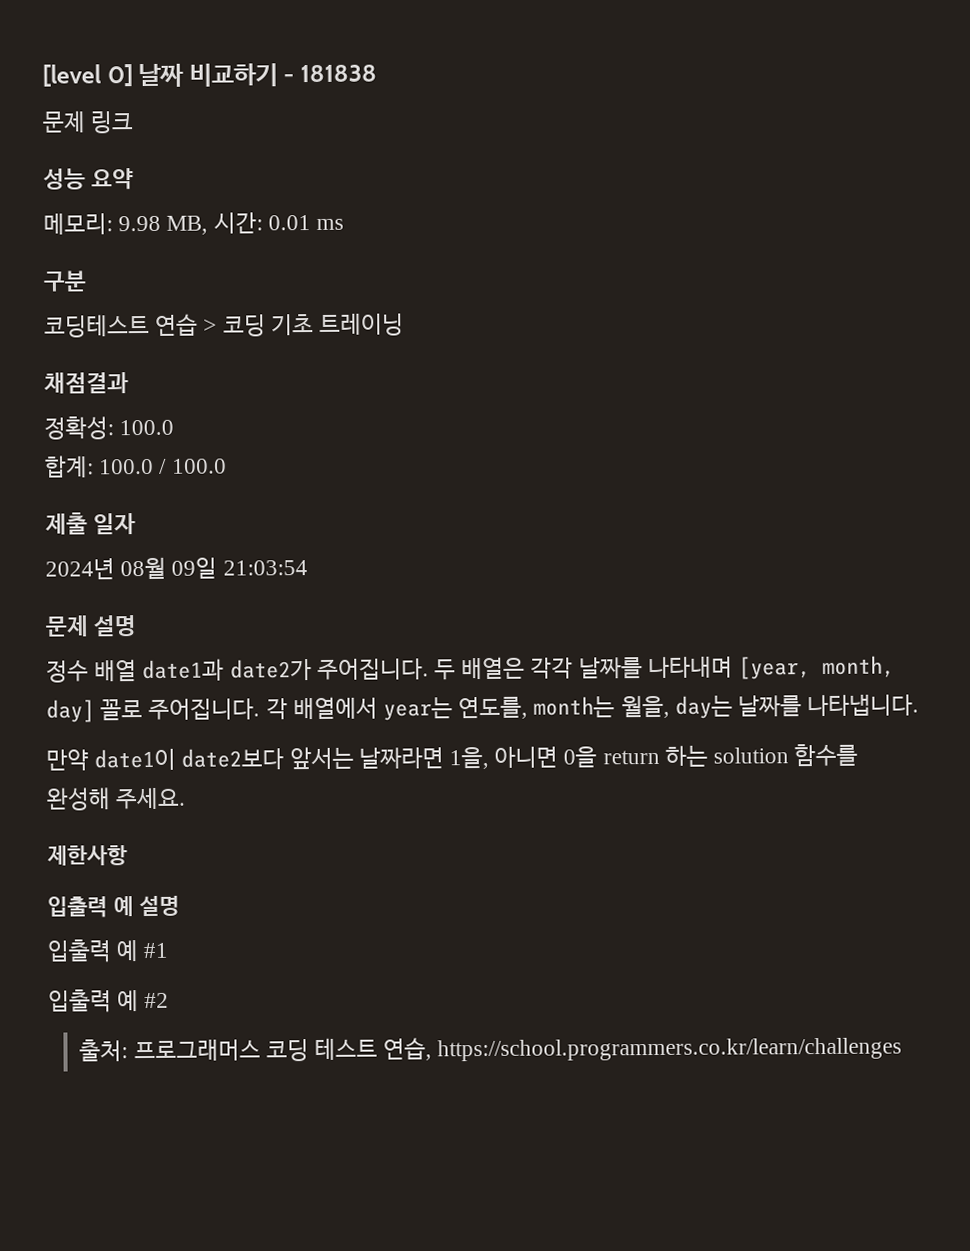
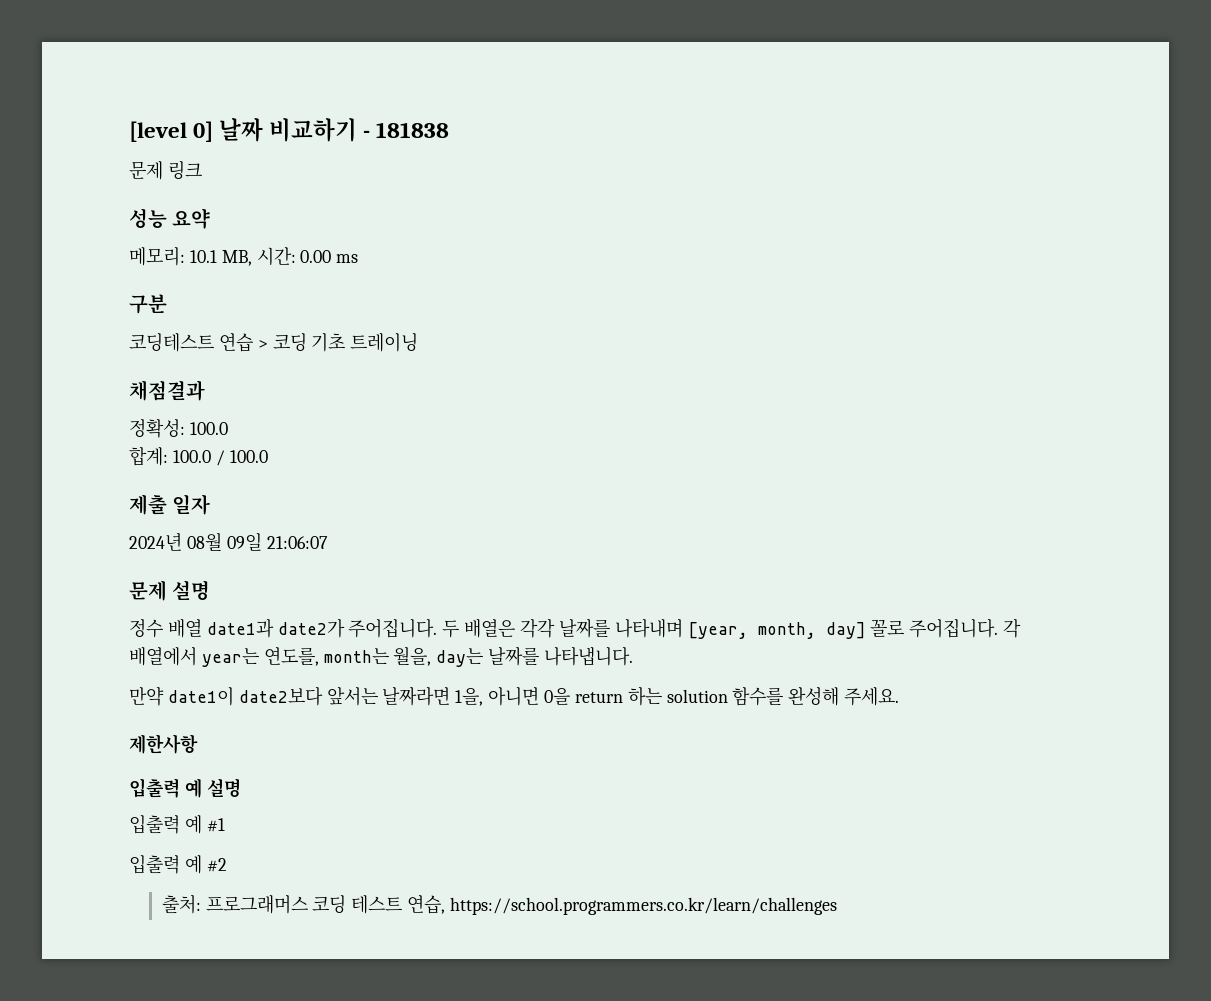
[118,215,162,232] 9.98 -> [189,250,217,263] 10.1
[267,215,311,231] 0.01 -> [300,250,332,263] 0.00
[222,560,308,576] 21:03:54 -> [266,536,328,549] 21:06:07

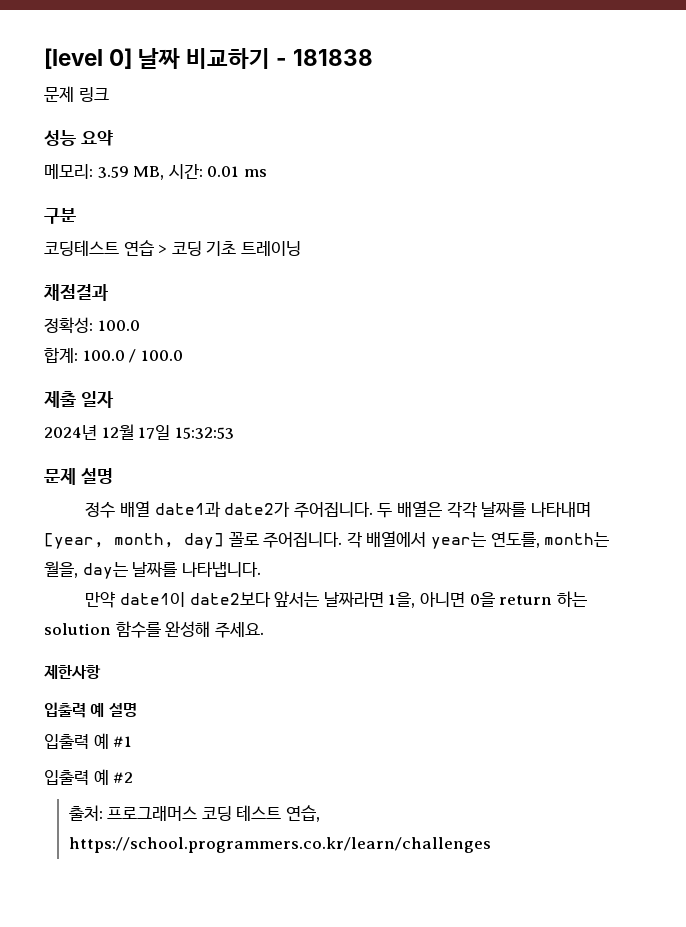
[189,250,217,263] 10.1 -> [97,166,129,178] 3.59
[300,250,332,263] 0.00 -> [207,166,240,177] 0.01
[186,533,328,551] 08월 09일 21:06:07 -> [101,424,234,440] 12월 17일 15:32:53

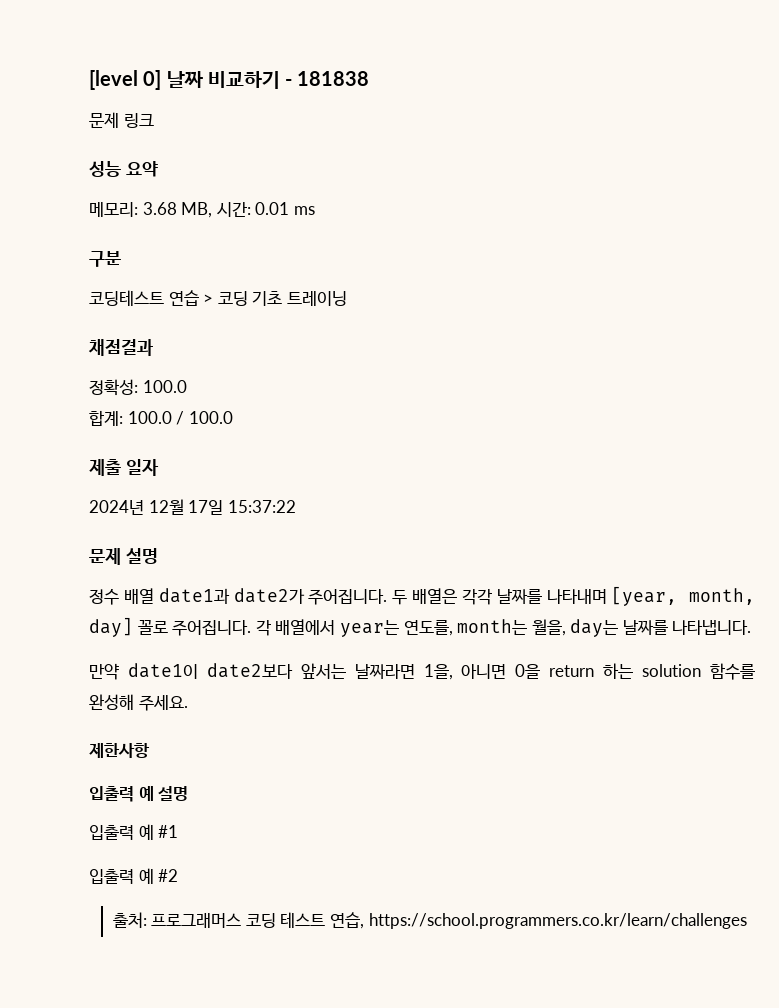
[97,166,129,178] 3.59 -> [142,202,177,215] 3.68
[174,427,234,439] 15:32:53 -> [227,500,296,513] 15:37:22

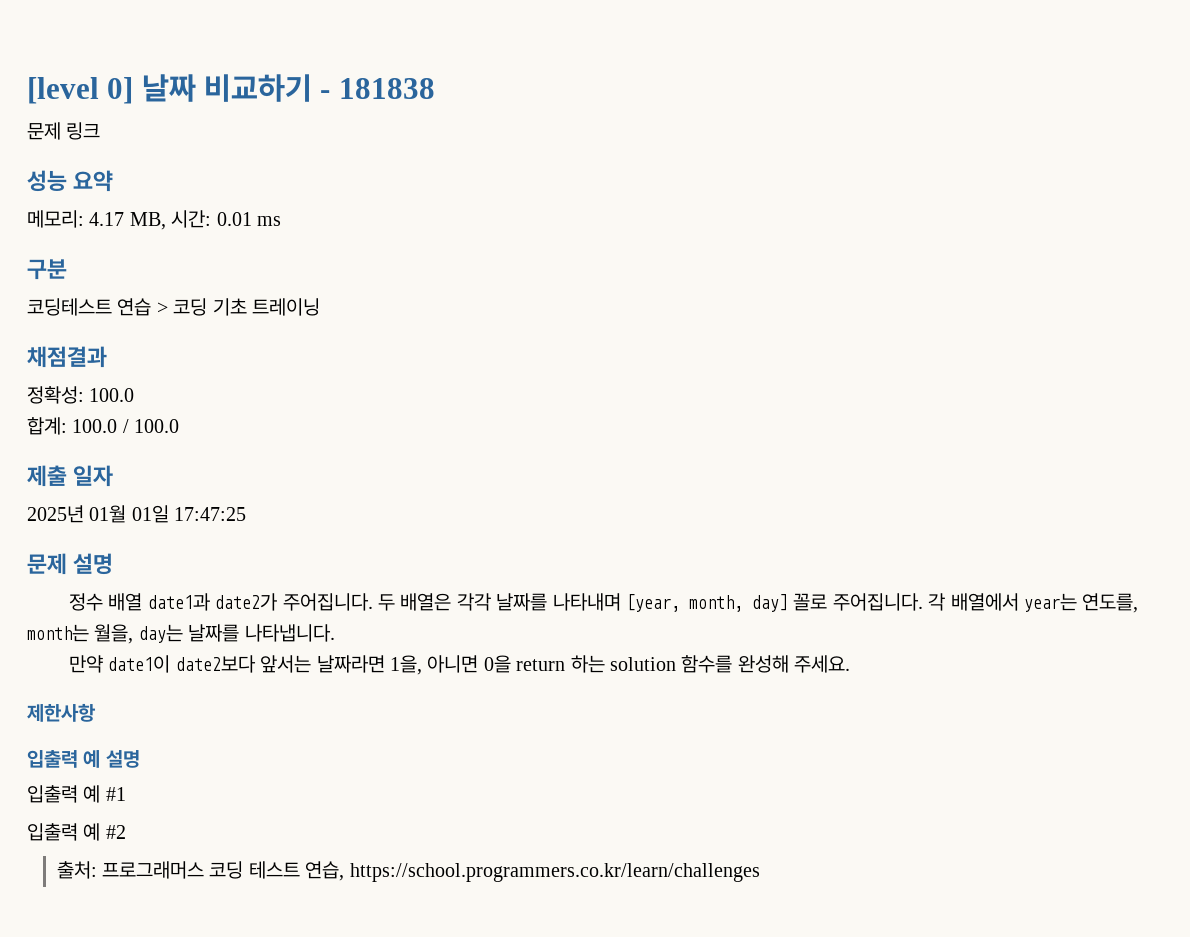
[142,202,177,215] 3.68 -> [89,212,125,226] 4.17
[89,499,296,515] 2024년 12월 17일 15:37:22 -> [27,505,247,523] 2025년 01월 01일 17:47:25

